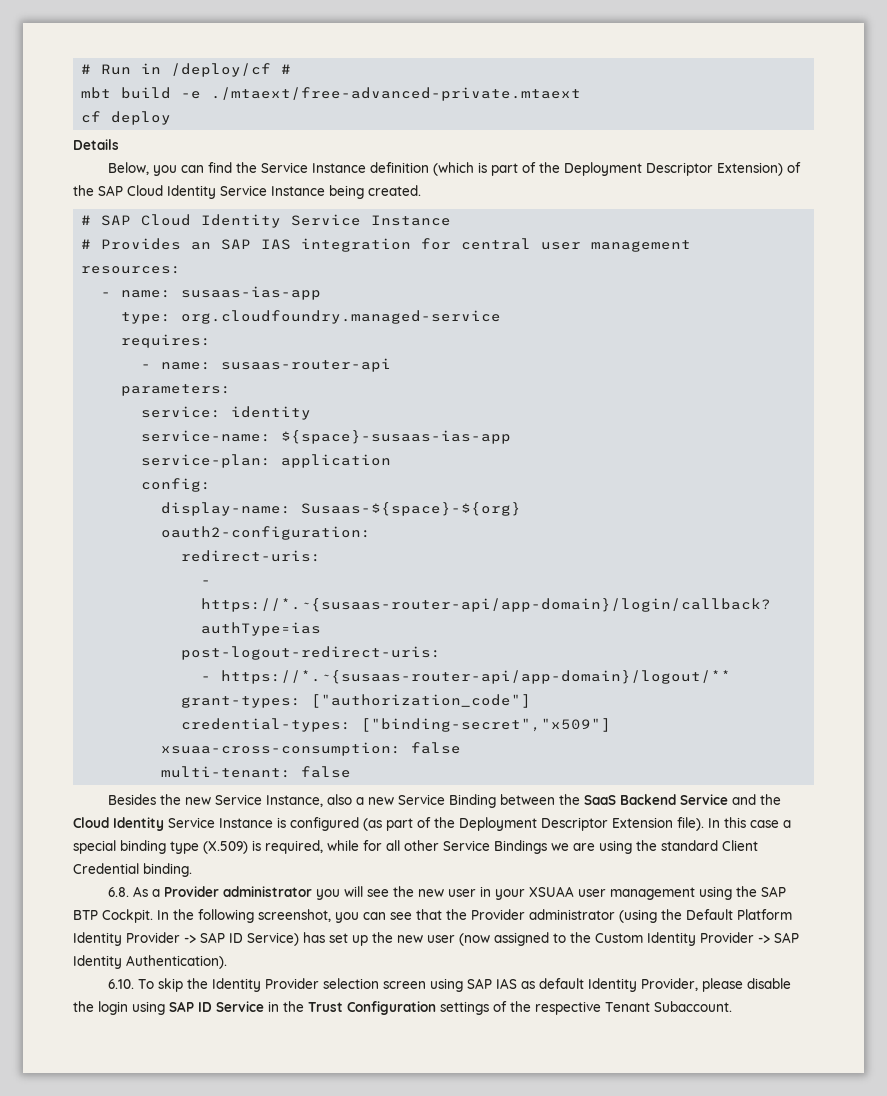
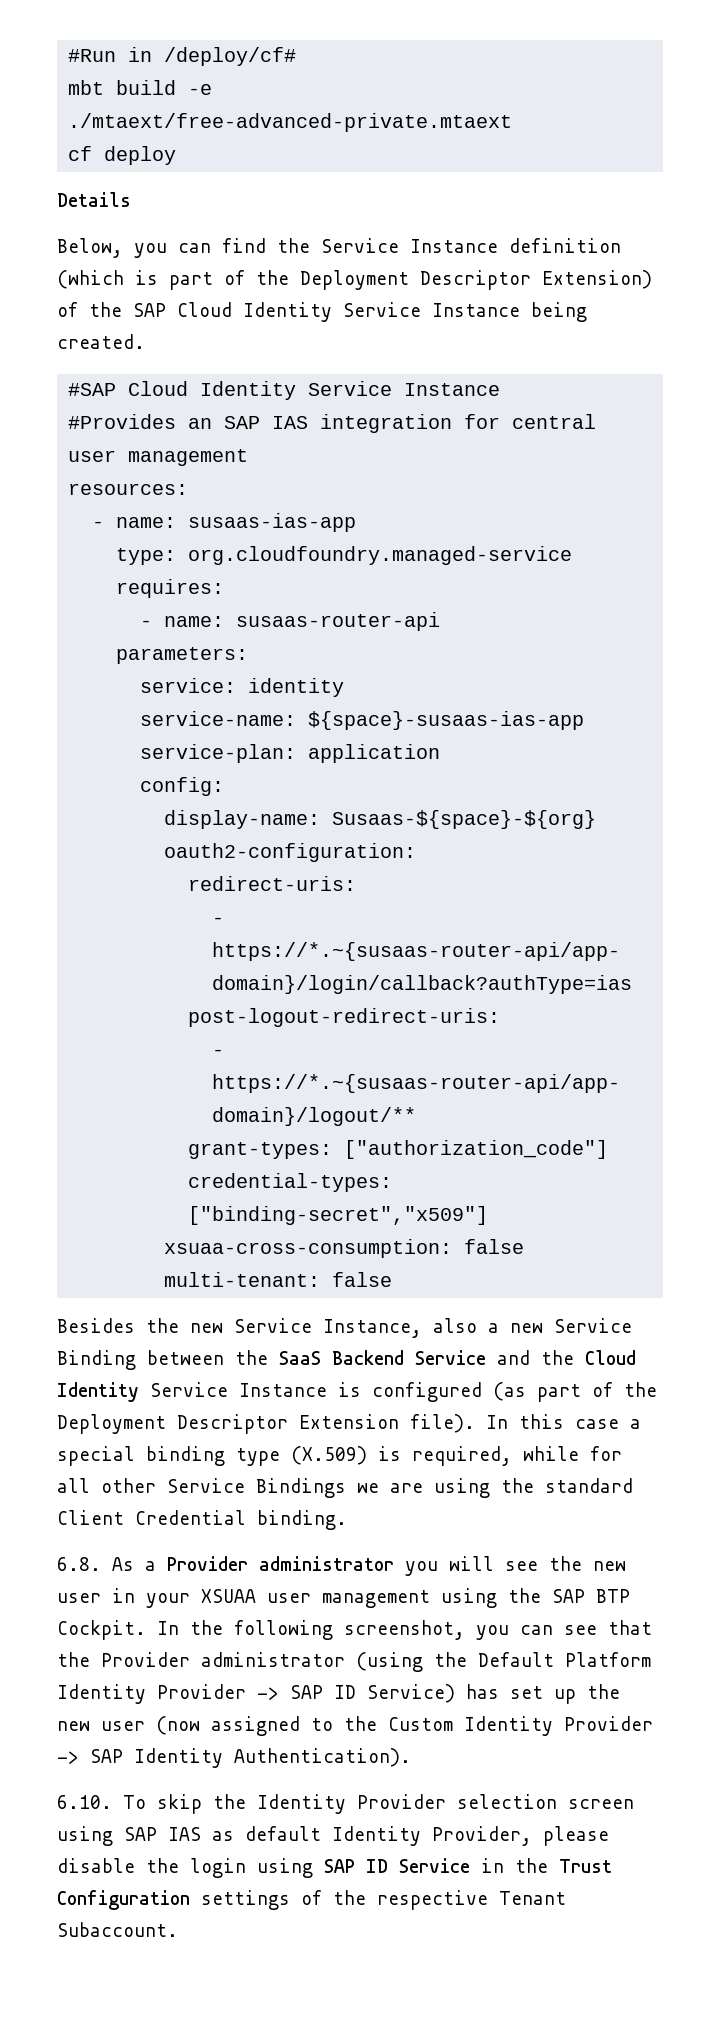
[81,63,292,77] # Run in /deploy/cf # -> [68,47,297,66] #Run in /deploy/cf#
[81,215,132,226] # SAP -> [68,383,117,396] #SAP
[81,238,182,250] # Provides -> [68,414,177,429] #Provides

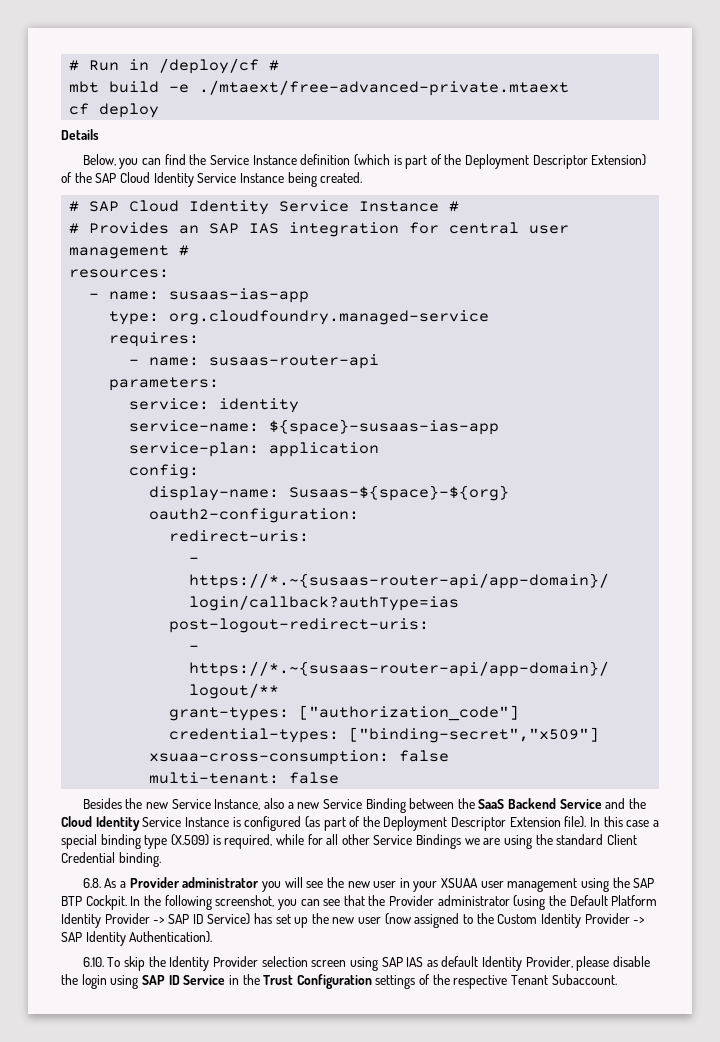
[68,47,297,66] #Run in /deploy/cf# -> [69,58,280,74] # Run in /deploy/cf #
[68,381,501,400] [68,414,177,429] #SAP Cloud Identity Service Instance // #Provides -> [69,200,460,215] [69,222,170,234] # SAP Cloud Identity Service Instance # // # Provides
(249, 457) none -> [179,245,190,256] #

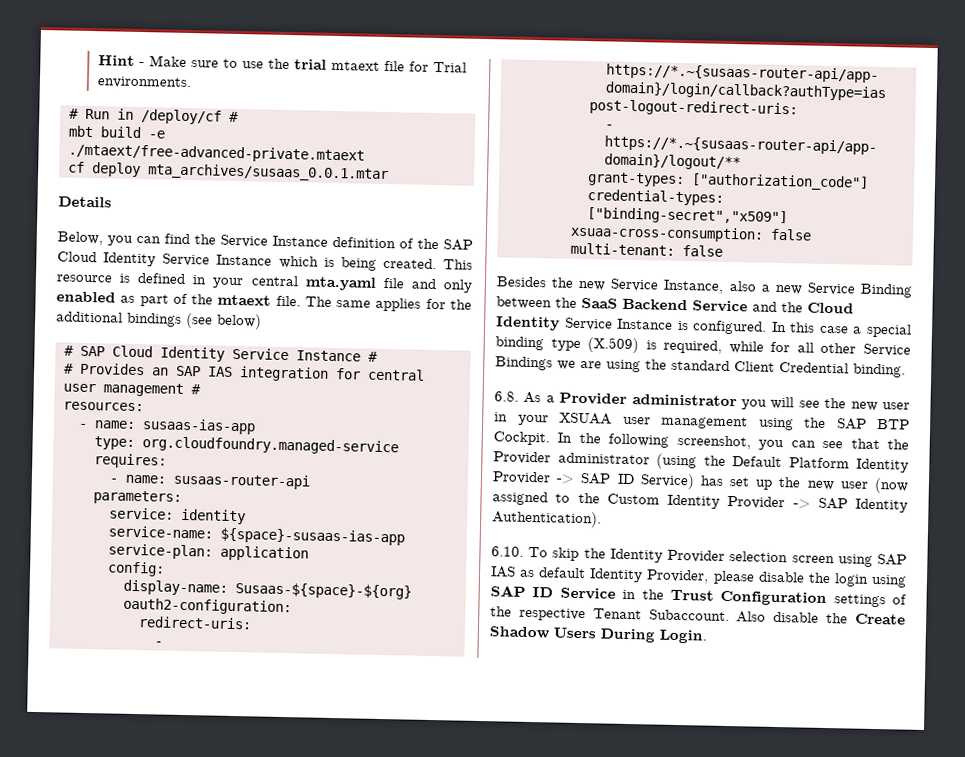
(69, 65) none -> [97,55,467,73] [96,76,192,90] Hint - Make sure to use the trial mtaext file for Trial environments. //
(160, 110) none -> [148,163,389,183] mta_archives/susaas_0.0.1.mtar
[353,154,647,169] (which is part of the Deployment Descriptor Extension) -> (396, 242) none
(284, 178) none -> [278,255,335,269] which is
(363, 177) none -> [443,259,473,270] [56,273,472,293] [56,291,472,312] [56,311,262,330] This resource is defined in your central mta.yaml file and only enabled as part of the mtaext file. The same applies for the additional bindings (see below)
[244,816,587,831] configured (as part of the Deployment Descriptor Extension file). -> [692,320,768,335] configured.
(617, 979) none -> [736,611,906,625] [489,626,707,644] Also disable the Create Shadow Users During Login.

